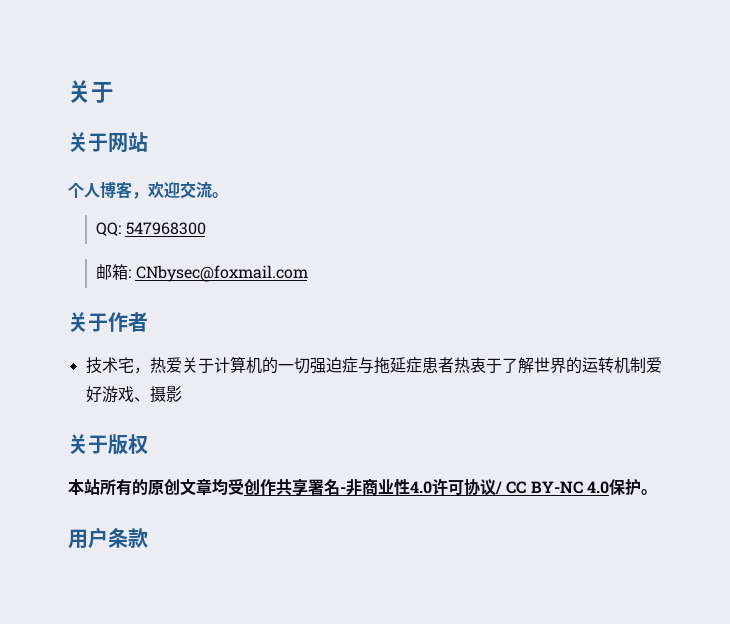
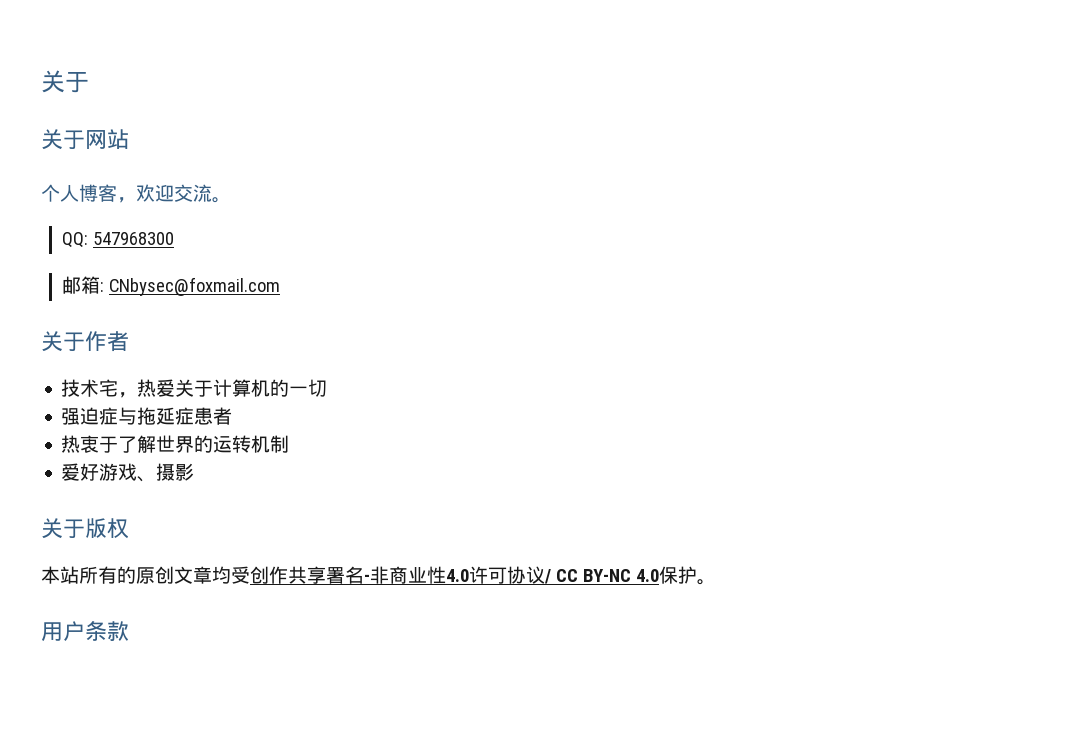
(310, 365) none -> (328, 388) //
(454, 365) none -> (233, 416) //
(646, 365) none -> (290, 444) //

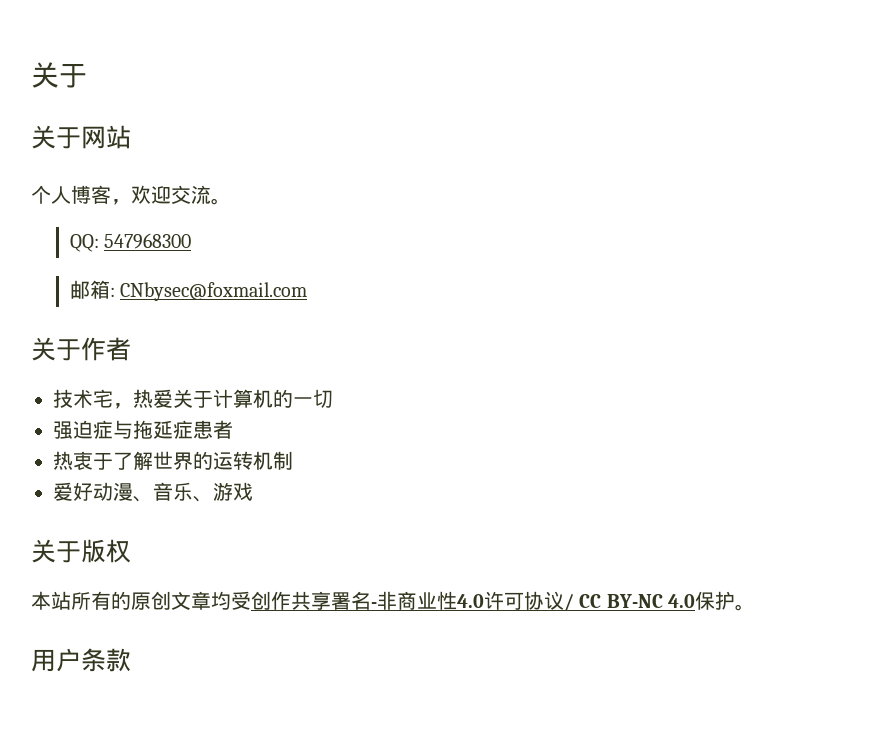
(100, 472) none -> [93,482,213,502] 动漫、音乐、
[137,463,195,482] 、摄影 -> (253, 491) none

